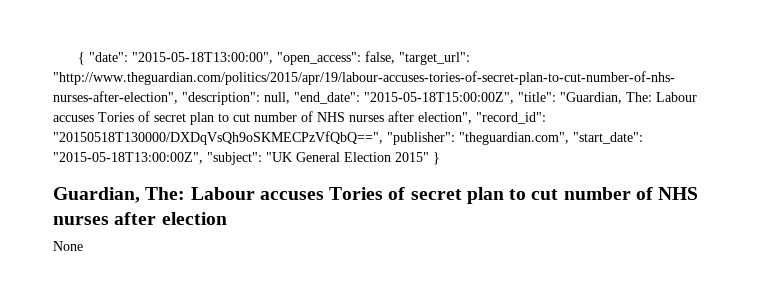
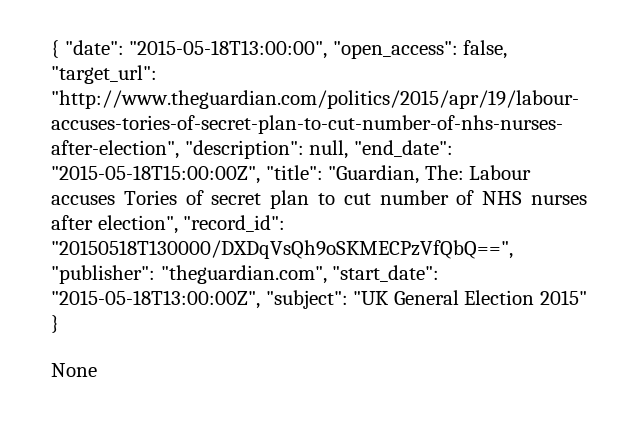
[53,187,699,204] [53,212,227,225] // Guardian, The: Labour accuses Tories of secret plan to cut number of NHS nurses after election -> (59, 324) none

